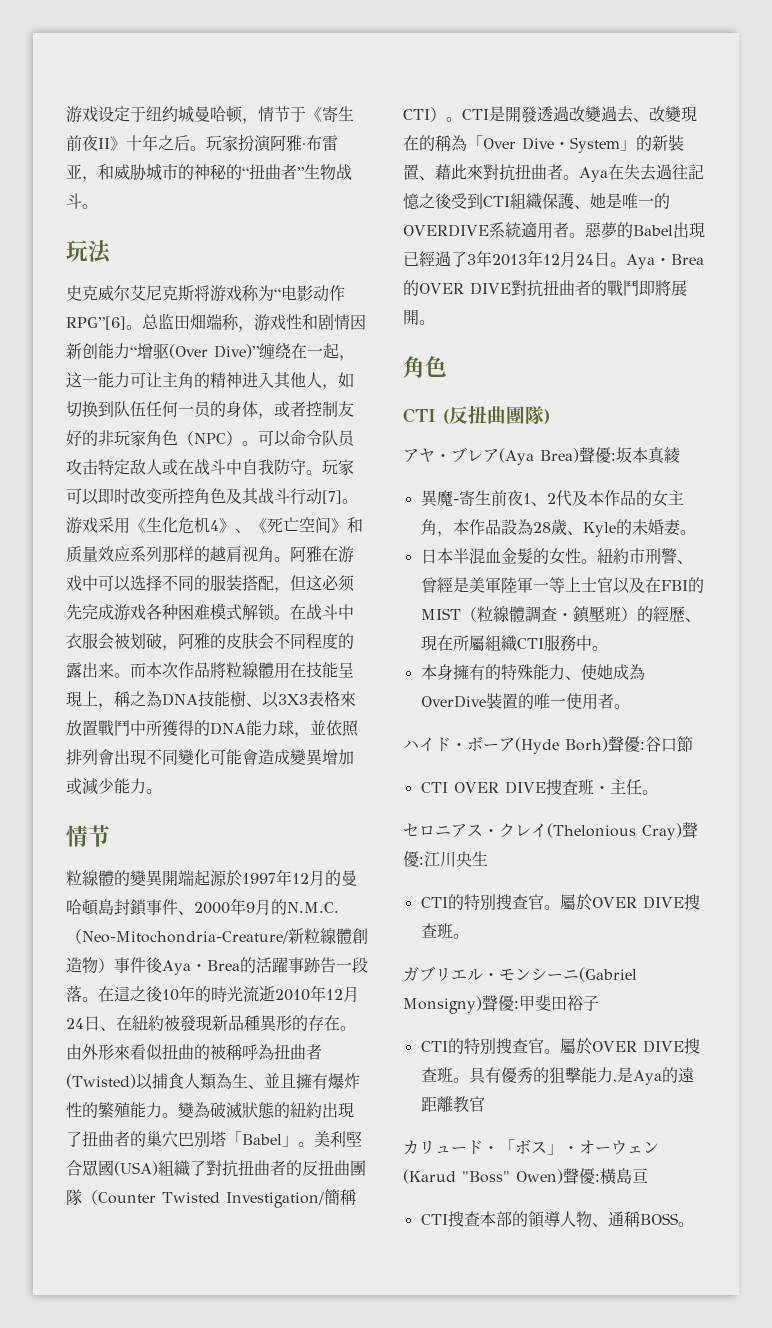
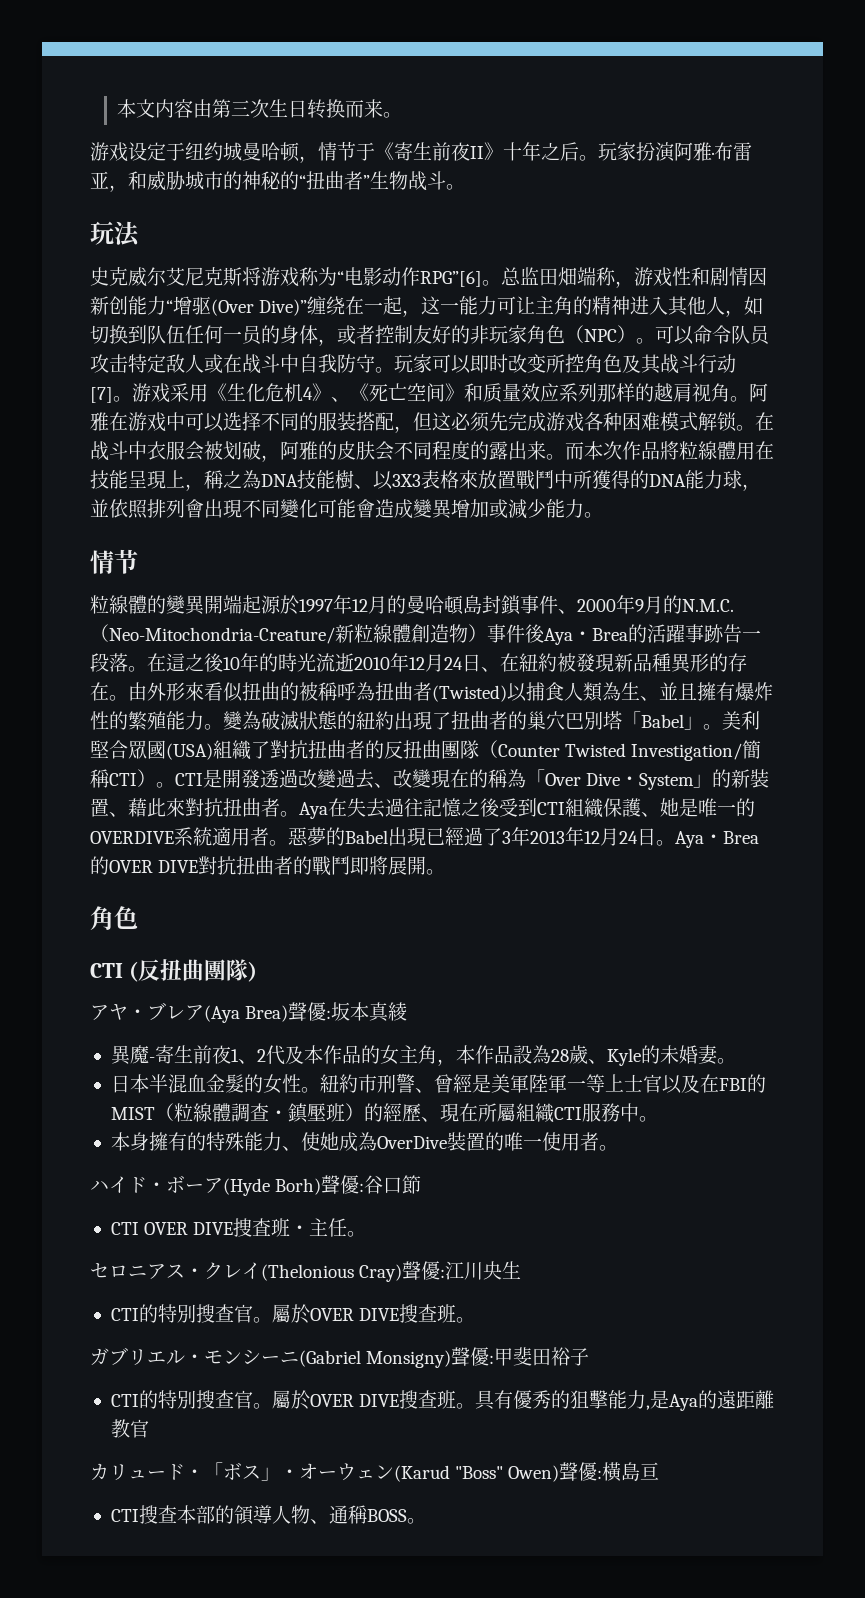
(66, 114) none -> [117,99,403,119] 本文内容由第三次生日转换而来。 //

